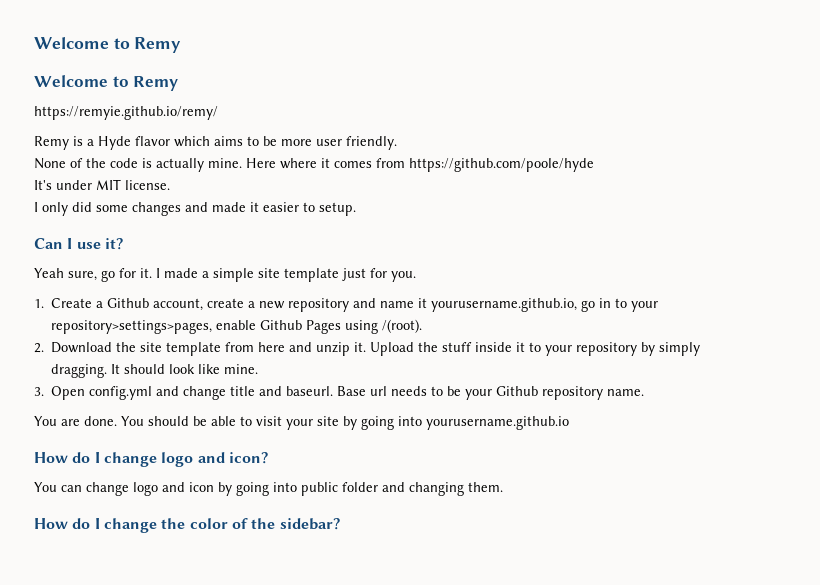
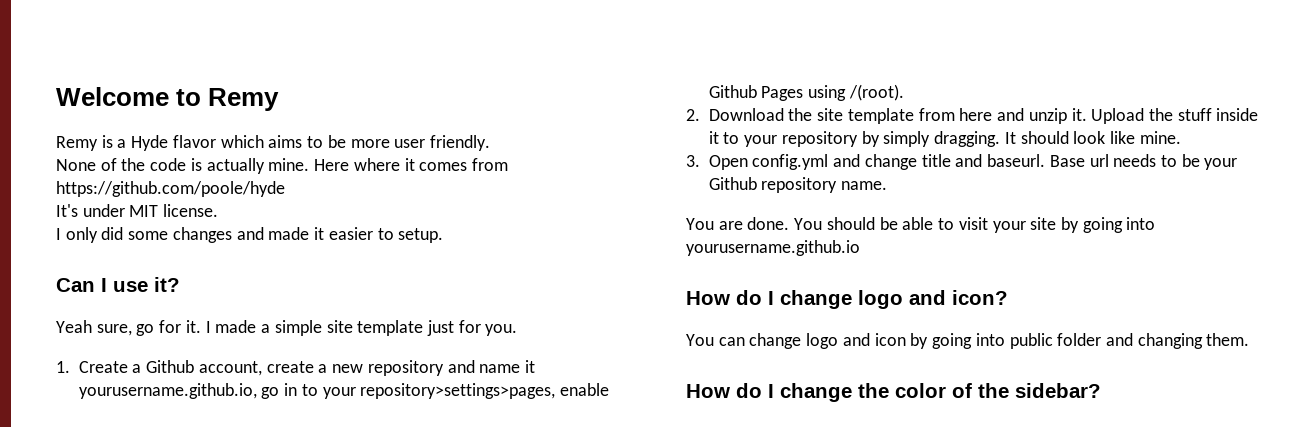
[34,37,182,53] [34,75,179,91] [34,106,218,120] Welcome to Remy // Welcome to Remy // https://remyie.github.io/remy/ -> [56,87,280,111] Welcome to Remy

